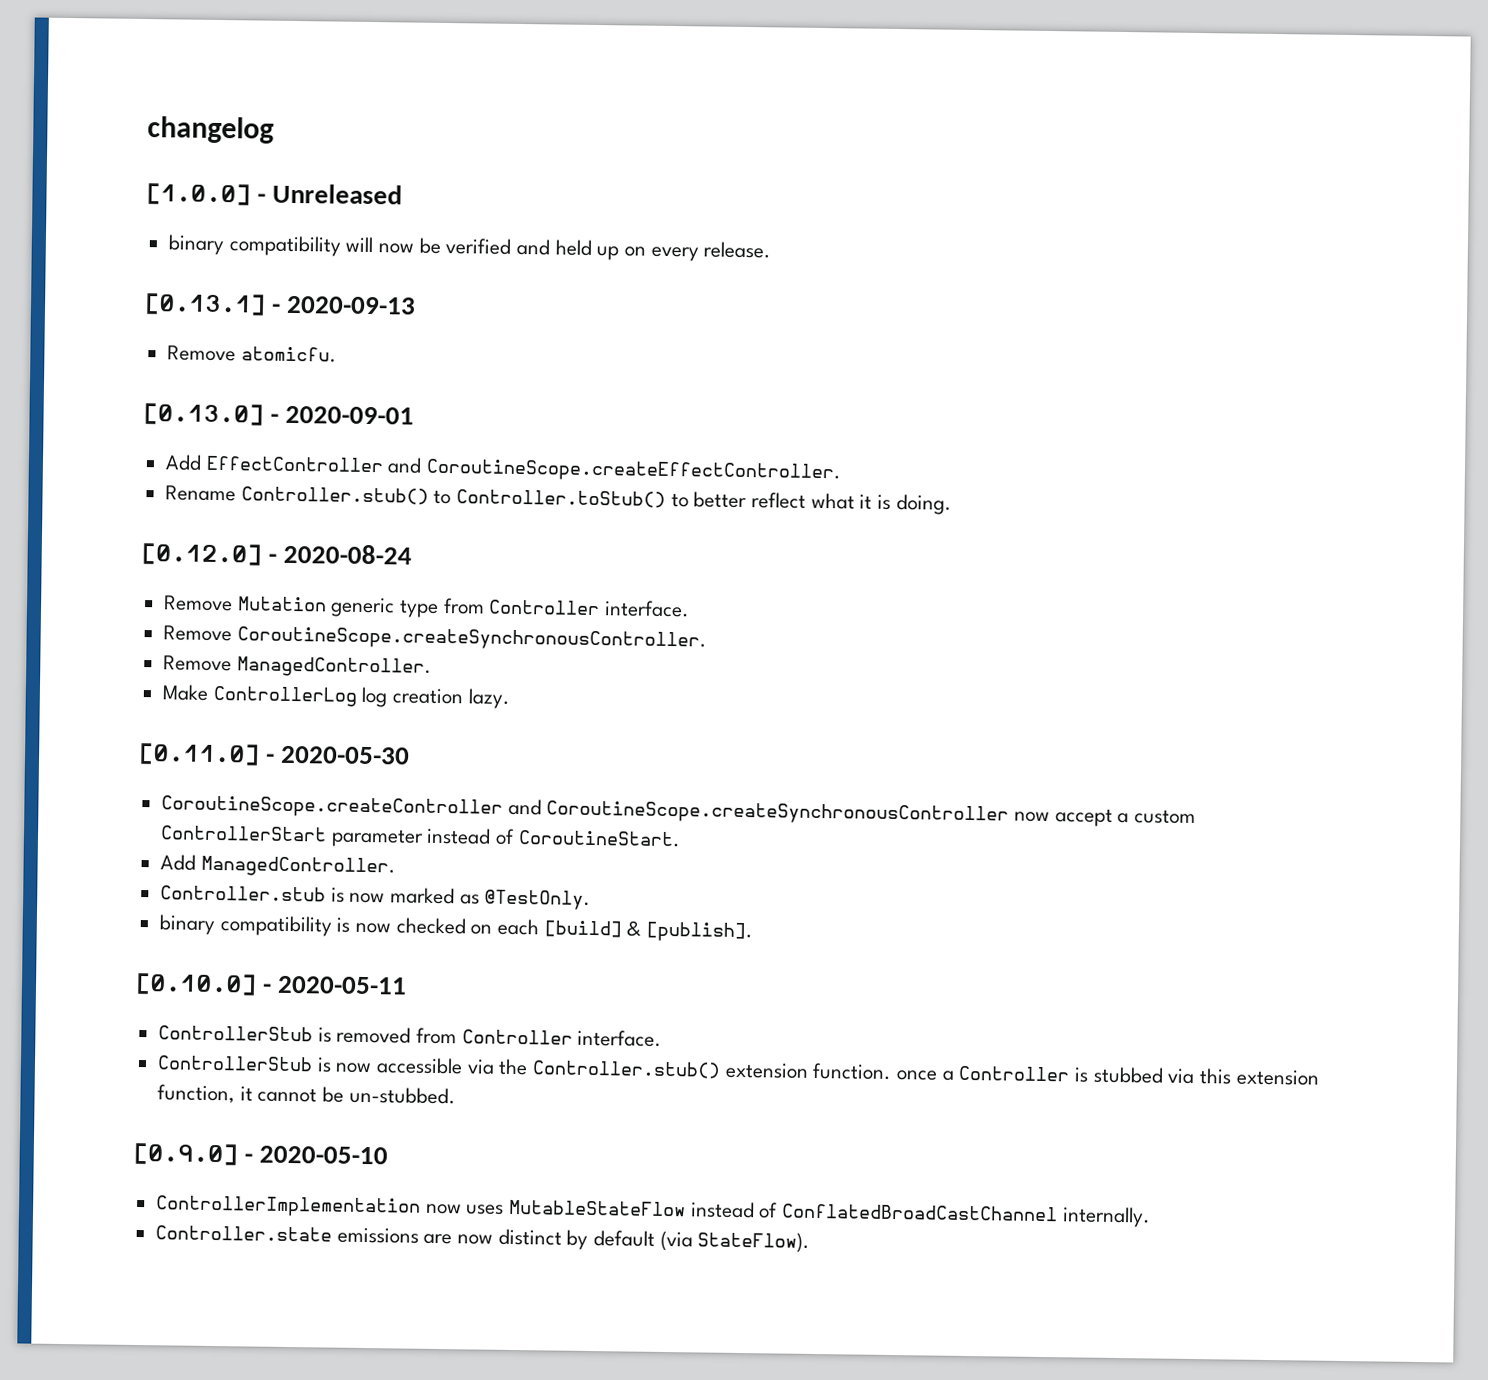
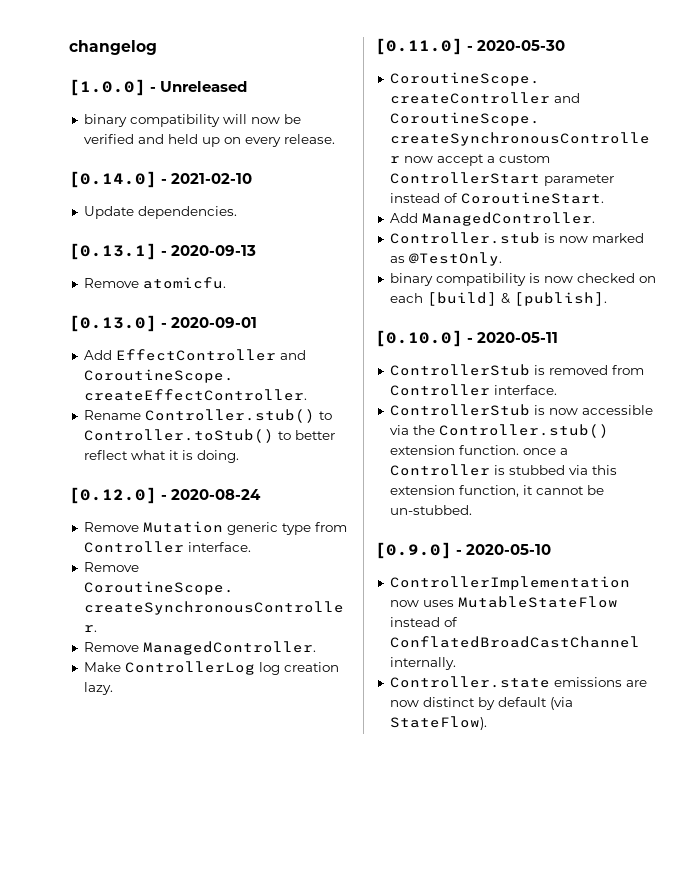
(772, 250) none -> [69,171,253,188] [83,206,237,219] // [0.14.0] - 2021-02-10 // Update dependencies.

